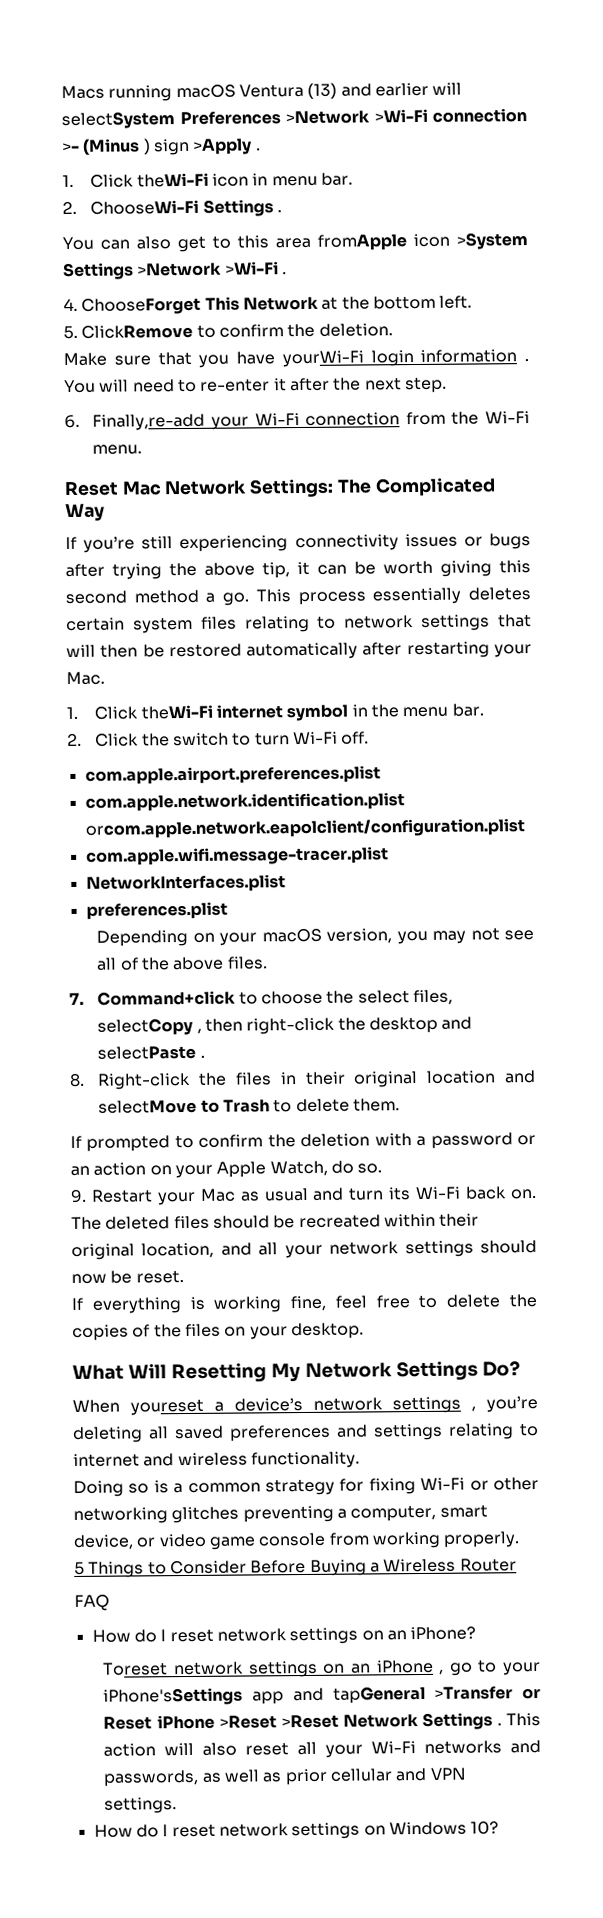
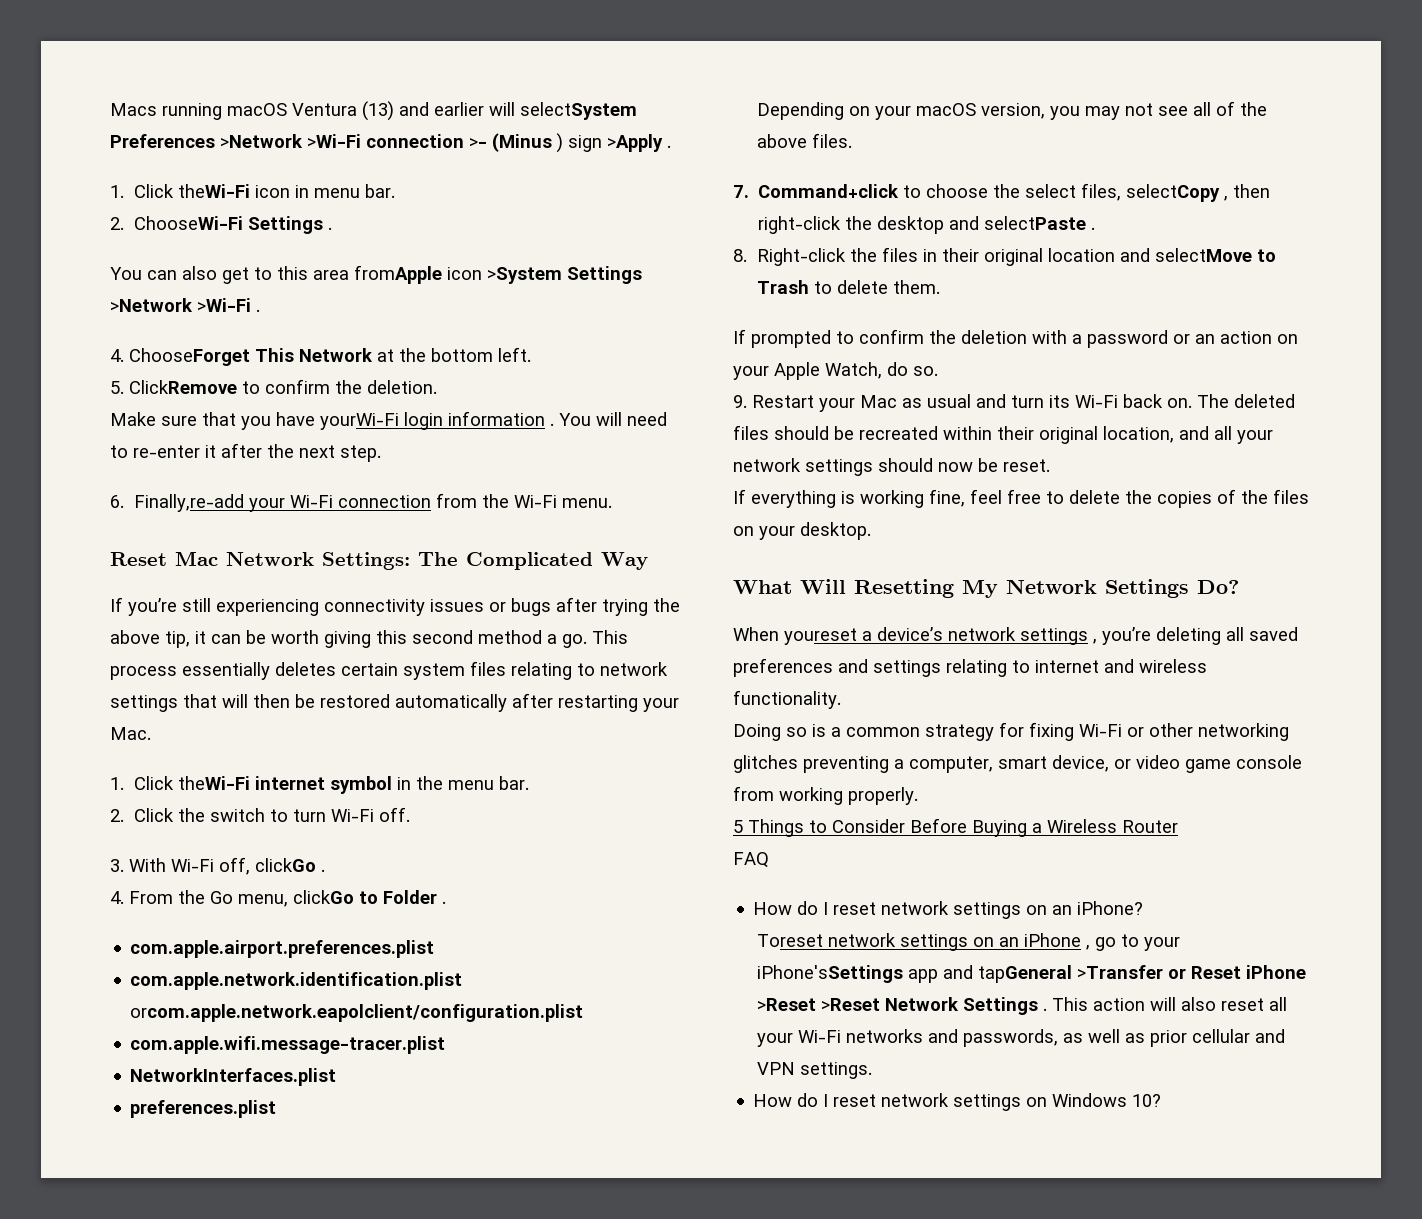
(370, 738) none -> [110,857,325,875] [110,890,446,907] // 3. With Wi-Fi off, clickGo . // 4. From the Go menu, clickGo to Folder .

